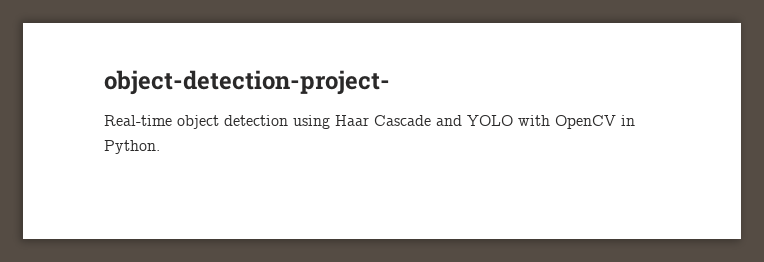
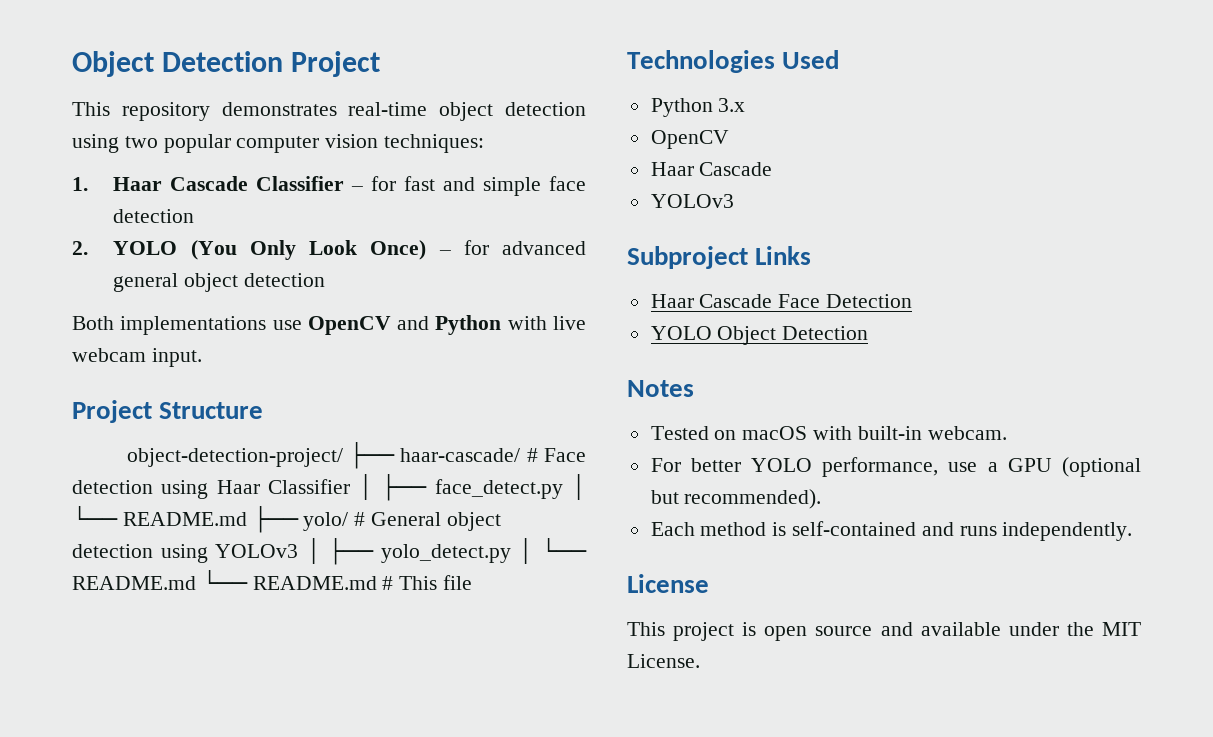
[104,70,390,95] [104,115,635,129] [104,140,160,154] object-detection-project- // Real-time object detection using Haar Cascade and YOLO with OpenCV in Python. -> [72,51,381,77] [72,102,586,121] [72,134,485,153] [72,176,587,196] [113,209,195,223] [72,240,586,260] [113,273,326,292] [72,315,586,335] [72,348,202,367] [72,400,264,423] [126,442,586,469] [72,474,586,501] [72,506,501,533] [72,538,587,565] [72,570,473,590] [627,50,840,73] [650,98,746,117] [650,130,729,149] [650,162,773,176] [650,194,734,208] [627,246,812,269] [650,294,913,308] [650,326,869,345] [627,380,694,397] [650,426,1007,440] [650,457,1141,477] [650,489,822,509] [650,521,1133,541] [627,574,709,593] [627,622,1141,641] [627,654,700,668] Object Detection Project // This repository demonstrates real-time object detection using two popular computer vision techniques: // 1. Haar Cascade Classifier – for fast and simple face detection // 2. YOLO (You Only Look Once) – for advanced general object detection // Both implementations use OpenCV and Python with live webcam input. // Project Structure // object-detection-project/ ├── haar-cascade/ # Face detection using Haar Classifier │ ├── face_detect.py │ └── README.md ├── yolo/ # General object detection using YOLOv3 │ ├── yolo_detect.py │ └── README.md └── README.md # This file // Technologies Used // Python 3.x // OpenCV // Haar Cascade // YOLOv3 // Subproject Links // Haar Cascade Face Detection // YOLO Object Detection // Notes // Tested on macOS with built-in webcam. // For better YOLO performance, use a GPU (optional but recommended). // Each method is self-contained and runs independently. // License // This project is open source and available under the MIT License.

